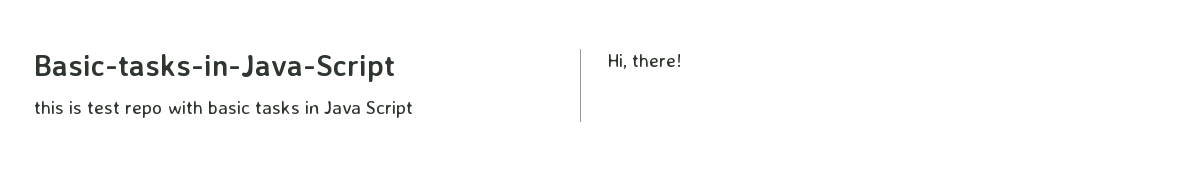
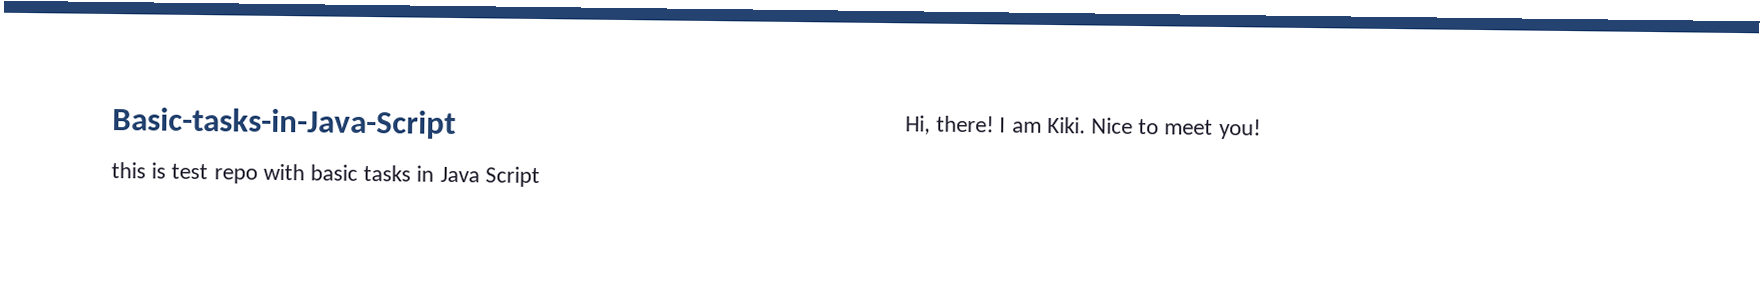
(683, 60) none -> [999,116,1261,140] I am Kiki. Nice to meet you!

